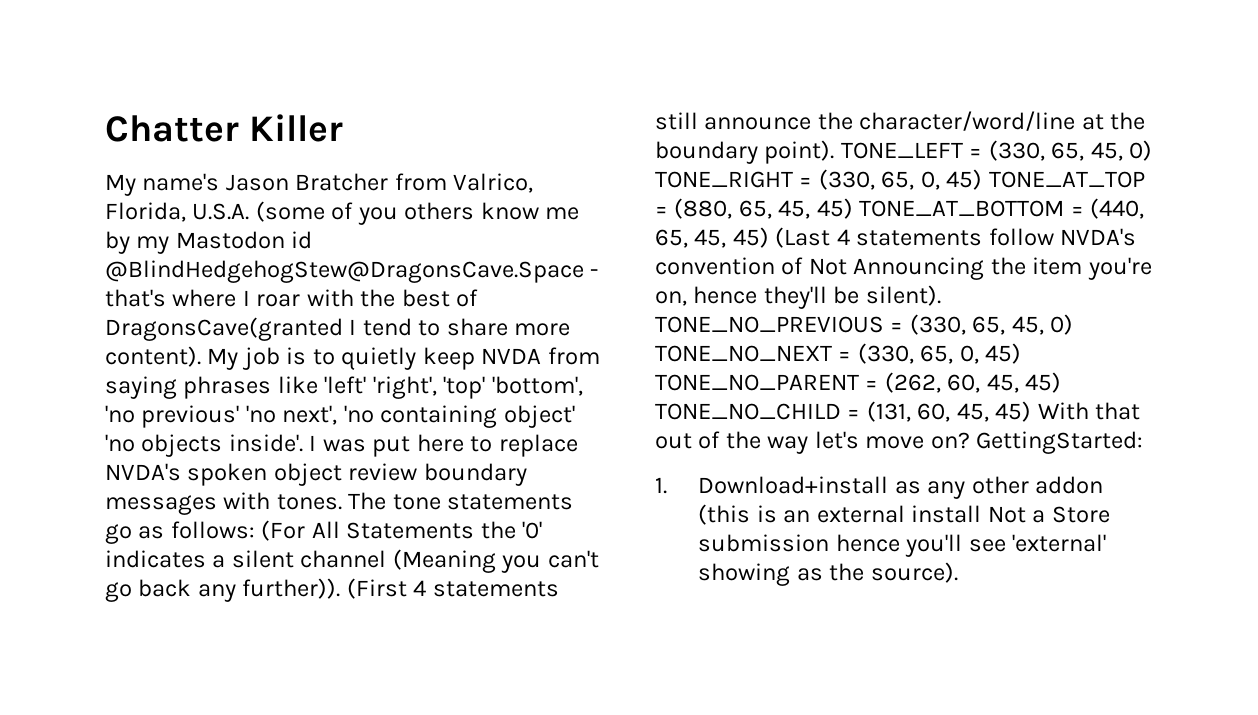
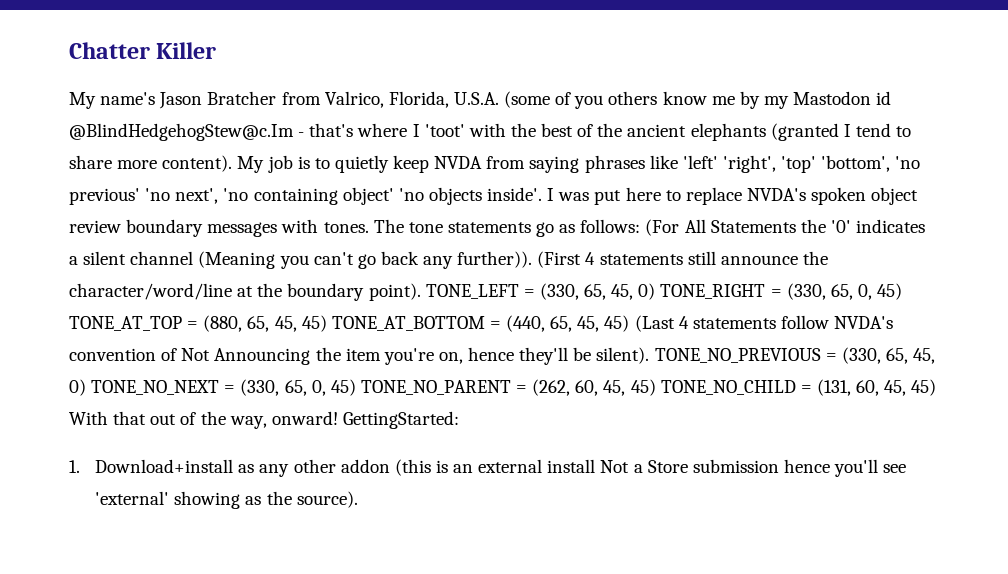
[105,260,584,283] @BlindHedgehogStew@DragonsCave.Space -> [69,123,294,141] @BlindHedgehogStew@c.Im
[256,294,301,307] roar -> [424,124,465,137] 'toot'
[105,317,343,341] DragonsCave(granted -> [597,123,839,141] the ancient elephants (granted
[767,431,970,454] way let's move on? -> [229,411,338,429] way, onward!

